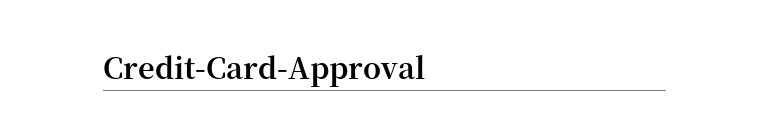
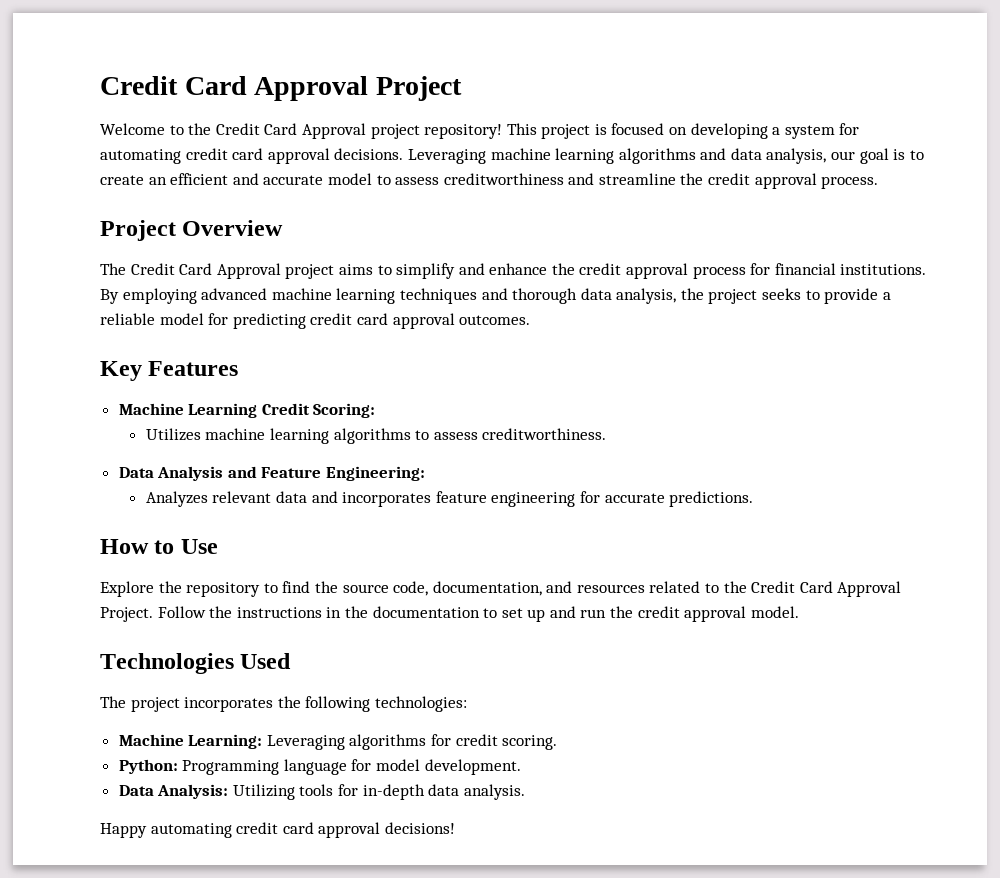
[103,55,425,87] Credit-Card-Approval -> [100,76,462,101] [100,123,860,139] [100,148,924,164] [100,173,879,189] [100,220,284,241] [100,263,927,279] [100,288,891,304] [100,313,531,329] [100,361,239,381] [118,403,376,418] [145,428,607,444] [118,466,426,481] [145,491,754,507] [100,539,218,554] [100,581,902,597] [100,606,799,622] [100,653,292,674] [100,696,467,712] [118,734,558,750] [118,759,521,775] [118,784,525,800] [100,822,455,838] Credit Card Approval Project // Welcome to the Credit Card Approval project repository! This project is focused on developing a system for automating credit card approval decisions. Leveraging machine learning algorithms and data analysis, our goal is to create an efficient and accurate model to assess creditworthiness and streamline the credit approval process. // Project Overview // The Credit Card Approval project aims to simplify and enhance the credit approval process for financial institutions. By employing advanced machine learning techniques and thorough data analysis, the project seeks to provide a reliable model for predicting credit card approval outcomes. // Key Features // Machine Learning Credit Scoring: // Utilizes machine learning algorithms to assess creditworthiness. // Data Analysis and Feature Engineering: // Analyzes relevant data and incorporates feature engineering for accurate predictions. // How to Use // Explore the repository to find the source code, documentation, and resources related to the Credit Card Approval Project. Follow the instructions in the documentation to set up and run the credit approval model. // Technologies Used // The project incorporates the following technologies: // Machine Learning: Leveraging algorithms for credit scoring. // Python: Programming language for model development. // Data Analysis: Utilizing tools for in-depth data analysis. // Happy automating credit card approval decisions!

